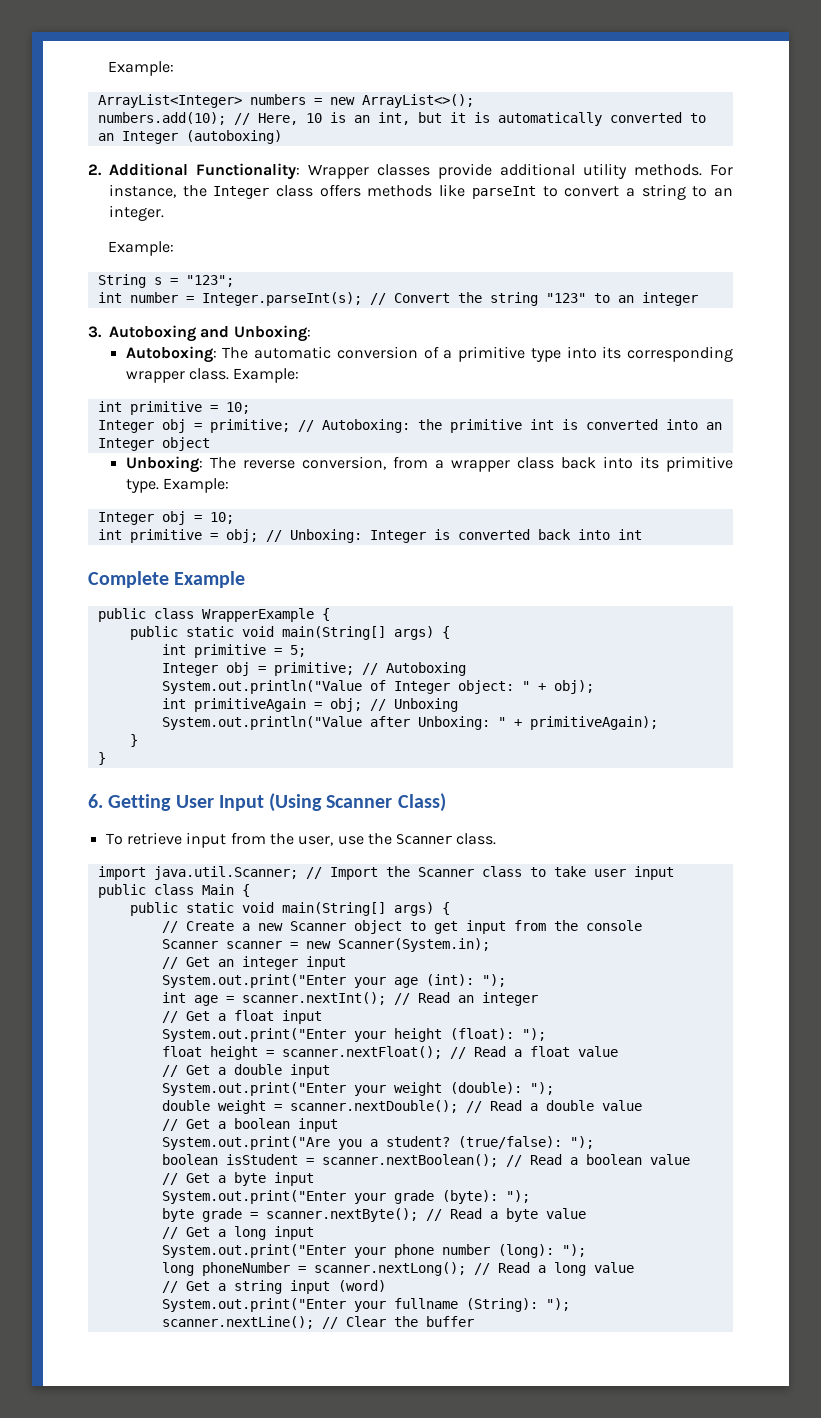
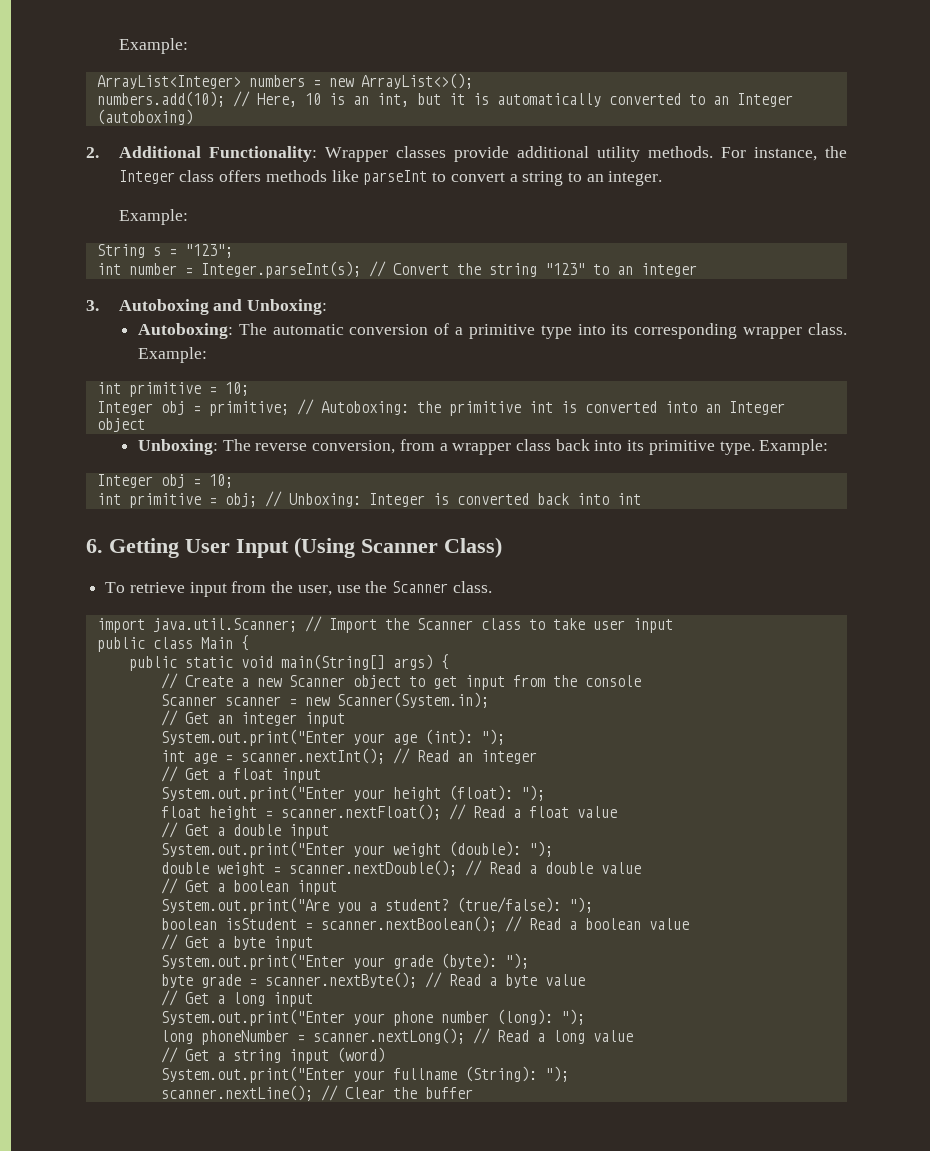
[88,571,246,588] [97,608,330,622] [129,626,450,640] [161,644,306,658] [161,662,466,676] [161,680,594,694] [161,698,458,712] [161,716,658,730] [129,734,138,747] [97,752,106,765] // Complete Example // public class WrapperExample { // public static void main(String[] args) { // int primitive = 5; // Integer obj = primitive; // Autoboxing // System.out.println("Value of Integer object: " + obj); // int primitiveAgain = obj; // Unboxing // System.out.println("Value after Unboxing: " + primitiveAgain); // } // } -> (641, 499) none

